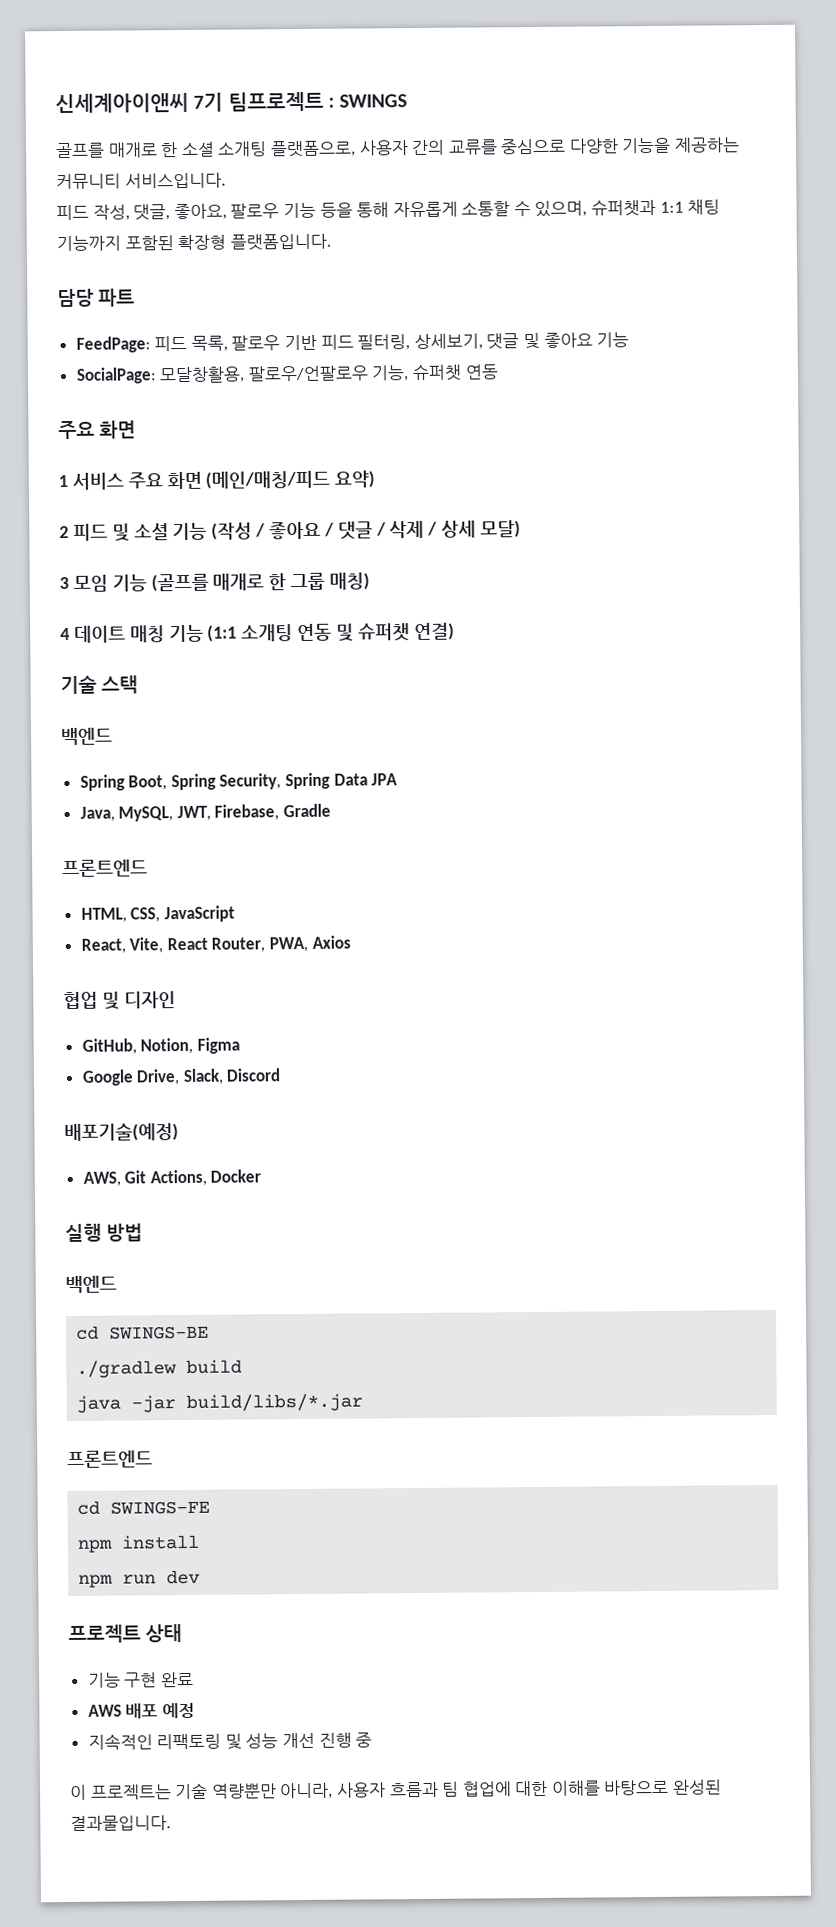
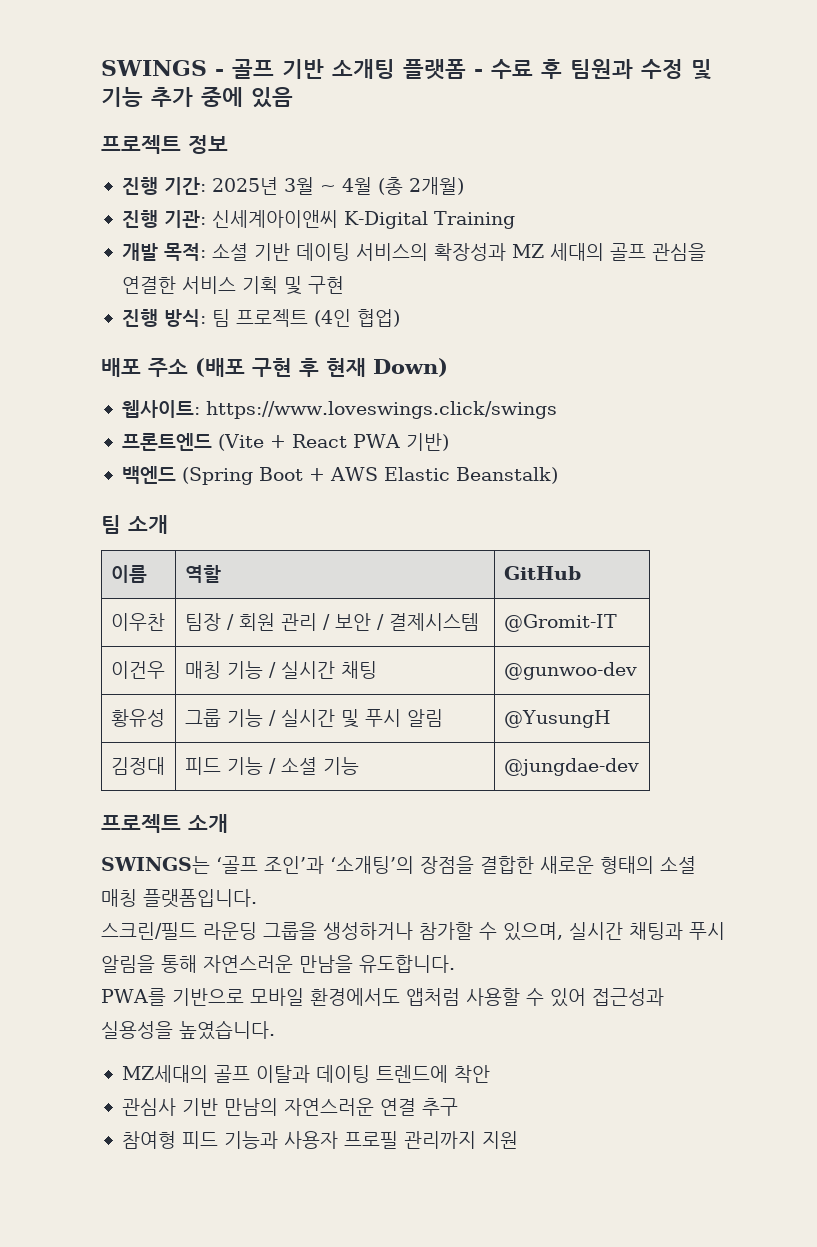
[55,91,408,114] [55,137,741,159] [56,172,226,190] [56,199,721,221] [56,233,331,252] [57,288,135,308] [75,332,630,353] [75,364,499,384] [58,420,136,440] [58,470,376,490] [59,520,522,542] [59,572,371,592] [60,622,455,643] [60,675,138,695] [60,727,113,746] [79,772,399,791] [79,803,332,822] [62,859,148,878] [80,905,235,923] [80,935,351,954] [63,991,176,1010] [81,1037,240,1055] [81,1068,282,1086] [64,1123,179,1142] [82,1169,262,1187] [65,1223,143,1243] [65,1275,117,1294] [76,1325,210,1340] [76,1359,243,1378] [76,1393,364,1413] [67,1450,153,1469] [77,1500,211,1515] [77,1534,200,1553] [78,1569,201,1588] [68,1624,182,1644] [87,1671,194,1688] [87,1702,195,1719] [87,1732,373,1750] [70,1779,723,1801] [70,1815,171,1832] 신세계아이앤씨 7기 팀프로젝트 : SWINGS // 골프를 매개로 한 소셜 소개팅 플랫폼으로, 사용자 간의 교류를 중심으로 다양한 기능을 제공하는 커뮤니티 서비스입니다. // 피드 작성, 댓글, 좋아요, 팔로우 기능 등을 통해 자유롭게 소통할 수 있으며, 슈퍼챗과 1:1 채팅 기능까지 포함된 확장형 플랫폼입니다. // 담당 파트 // FeedPage: 피드 목록, 팔로우 기반 피드 필터링, 상세보기, 댓글 및 좋아요 기능 // SocialPage: 모달창활용, 팔로우/언팔로우 기능, 슈퍼챗 연동 // 주요 화면 // 1 서비스 주요 화면 (메인/매칭/피드 요약) // 2 피드 및 소셜 기능 (작성 / 좋아요 / 댓글 / 삭제 / 상세 모달) // 3 모임 기능 (골프를 매개로 한 그룹 매칭) // 4 데이트 매칭 기능 (1:1 소개팅 연동 및 슈퍼챗 연결) // 기술 스택 // 백엔드 // Spring Boot, Spring Security, Spring Data JPA // Java, MySQL, JWT, Firebase, Gradle // 프론트엔드 // HTML, CSS, JavaScript // React, Vite, React Router, PWA, Axios // 협업 및 디자인 // GitHub, Notion, Figma // Google Drive, Slack, Discord // 배포기술(예정) // AWS, Git Actions, Docker // 실행 방법 // 백엔드 // cd SWINGS-BE // ./gradlew build // java -jar build/libs/*.jar // 프론트엔드 // cd SWINGS-FE // npm install // npm run dev // 프로젝트 상태 // 기능 구현 완료 // AWS 배포 예정 // 지속적인 리팩토링 및 성능 개선 진행 중 // 이 프로젝트는 기술 역량뿐만 아니라, 사용자 흐름과 팀 협업에 대한 이해를 바탕으로 완성된 결과물입니다. -> [101,59,712,80] [101,87,293,108] [101,135,228,154] [121,177,464,195] [121,210,515,229] [121,243,706,261] [121,276,344,295] [121,309,400,327] [101,358,448,377] [121,400,557,419] [121,433,449,451] [121,466,558,485] [101,515,168,534] [110,565,147,583] [184,565,221,583] [503,566,581,580] [110,613,165,631] [184,613,479,631] [503,614,617,632] [110,661,165,679] [184,661,377,679] [503,662,637,680] [110,709,165,727] [184,709,443,728] [503,710,611,728] [110,757,165,775] [184,757,359,775] [503,758,639,776] [101,814,228,833] [101,856,696,874] [101,889,257,908] [101,922,725,941] [101,955,455,973] [101,988,664,1007] [101,1020,275,1040] [121,1065,490,1083] [121,1098,458,1116] [121,1131,518,1149] SWINGS - 골프 기반 소개팅 플랫폼 - 수료 후 팀원과 수정 및 기능 추가 중에 있음 // 프로젝트 정보 // 진행 기간: 2025년 3월 ~ 4월 (총 2개월) // 진행 기관: 신세계아이앤씨 K-Digital Training // 개발 목적: 소셜 기반 데이팅 서비스의 확장성과 MZ 세대의 골프 관심을 연결한 서비스 기획 및 구현 // 진행 방식: 팀 프로젝트 (4인 협업) // 배포 주소 (배포 구현 후 현재 Down) // 웹사이트: https://www.loveswings.click/swings // 프론트엔드 (Vite + React PWA 기반) // 백엔드 (Spring Boot + AWS Elastic Beanstalk) // 팀 소개 // 이름 | 역할 | GitHub // 이우찬 | 팀장 / 회원 관리 / 보안 / 결제시스템 | @Gromit-IT // 이건우 | 매칭 기능 / 실시간 채팅 | @gunwoo-dev // 황유성 | 그룹 기능 / 실시간 및 푸시 알림 | @YusungH // 김정대 | 피드 기능 / 소셜 기능 | @jungdae-dev // 프로젝트 소개 // SWINGS는 ‘골프 조인’과 ‘소개팅’의 장점을 결합한 새로운 형태의 소셜 매칭 플랫폼입니다. // 스크린/필드 라운딩 그룹을 생성하거나 참가할 수 있으며, 실시간 채팅과 푸시 알림을 통해 자연스러운 만남을 유도합니다. // PWA를 기반으로 모바일 환경에서도 앱처럼 사용할 수 있어 접근성과 실용성을 높였습니다. // MZ세대의 골프 이탈과 데이팅 트렌드에 착안 // 관심사 기반 만남의 자연스러운 연결 추구 // 참여형 피드 기능과 사용자 프로필 관리까지 지원

